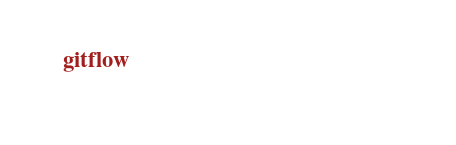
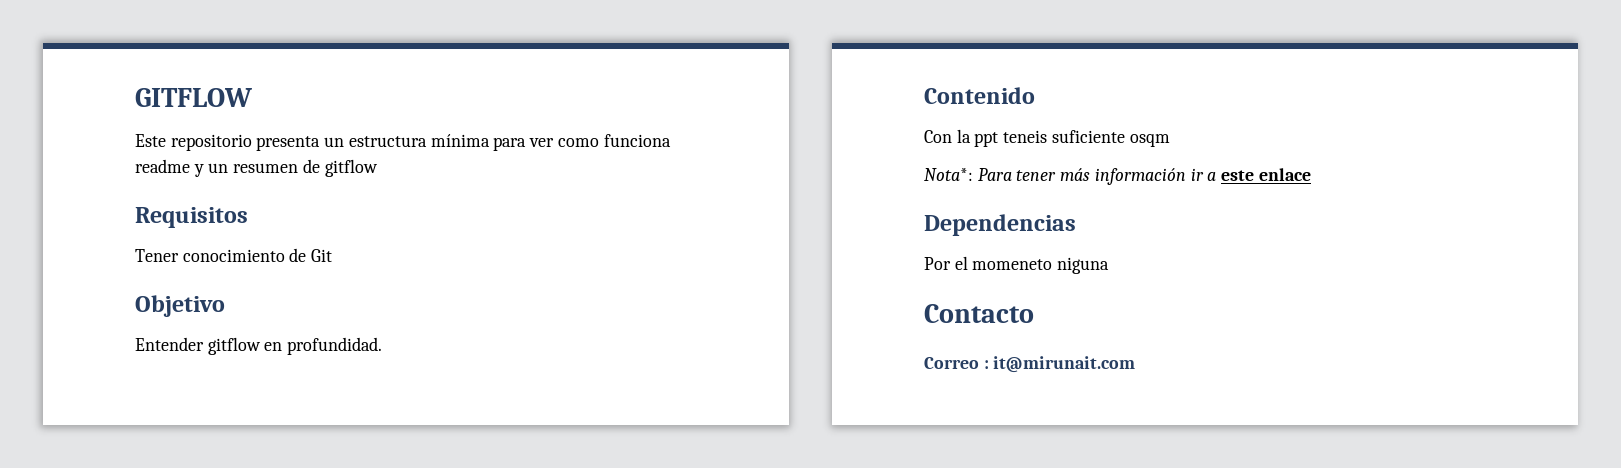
[63,52,129,72] gitflow -> [135,88,252,107] [135,134,671,151] [135,159,378,177] [135,207,248,228] [135,248,333,262] [135,295,225,317] [135,337,383,355] [924,87,1035,104] [924,129,1170,147] [924,168,1311,185] [924,214,1076,236] [924,256,1110,274] [924,304,1034,323] [924,356,1136,373] GITFLOW // Este repositorio presenta un estructura mínima para ver como funciona readme y un resumen de gitflow // Requisitos // Tener conocimiento de Git // Objetivo // Entender gitflow en profundidad. // Contenido // Con la ppt teneis suficiente osqm // Nota*: Para tener más información ir a este enlace // Dependencias // Por el momeneto niguna // Contacto // Correo : it@mirunait.com

